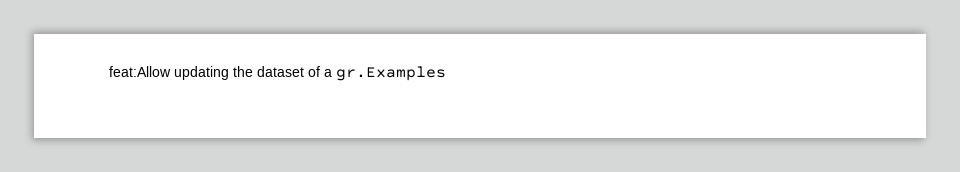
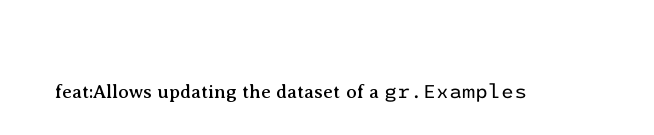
[109,66,171,77] feat:Allow -> [55,84,152,98] feat:Allows

